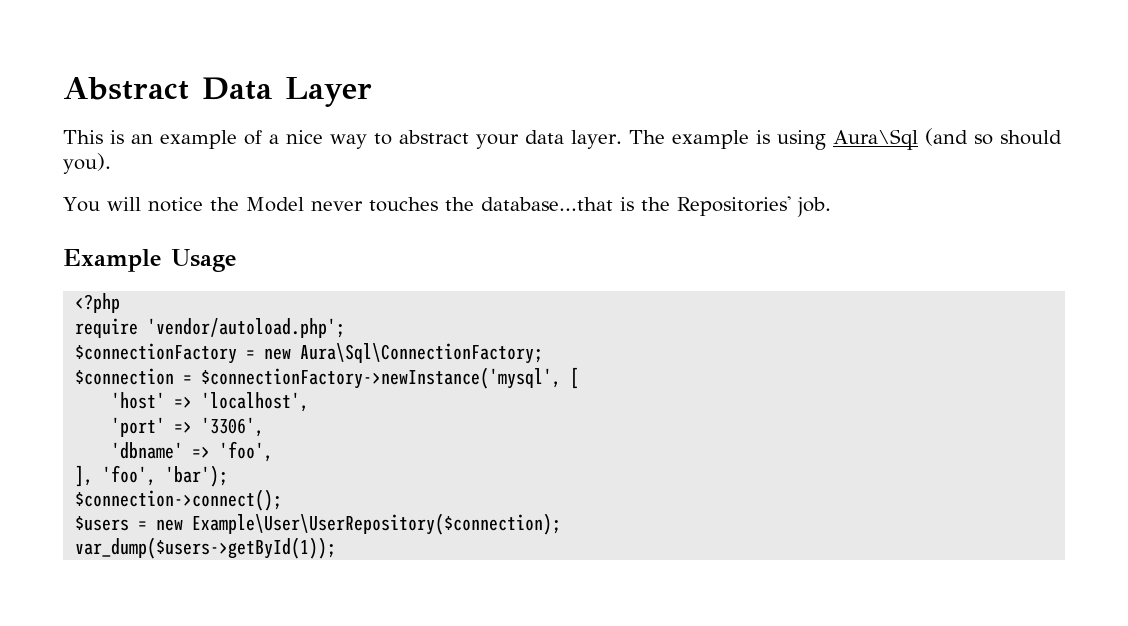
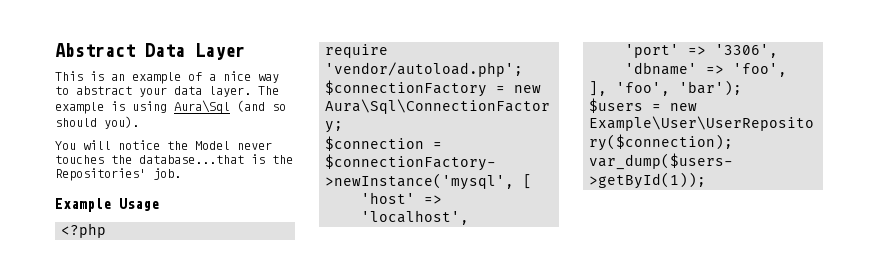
[75,489,283,511] // $connection->connect(); -> (743, 88) none

